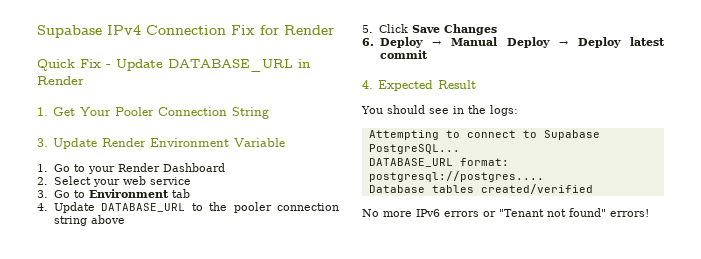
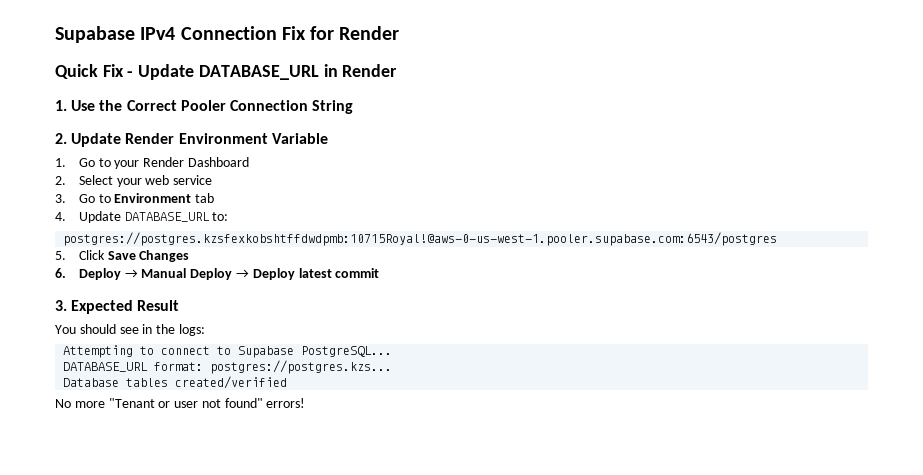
[53,107,111,116] Get Your -> [71,100,177,111] Use the Correct
[37,138,48,147] 3. -> [55,133,67,144] 2.
[191,202,339,213] [53,215,125,226] to the pooler connection string above -> [212,212,229,221] [63,232,778,246] to: // postgres://postgres.kzsfexkobshtffdwdpmb:10715Royal!@aws-0-us-west-1.pooler.supabase.com:6543/postgres
[362,80,373,89] 4. -> [55,300,67,311] 3.
[368,171,544,182] postgresql://postgres.... -> [210,360,393,374] postgres://postgres.kzs...
[416,209,544,217] IPv6 errors or "Tenant -> [108,398,199,408] "Tenant or user

